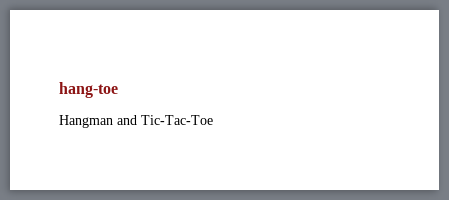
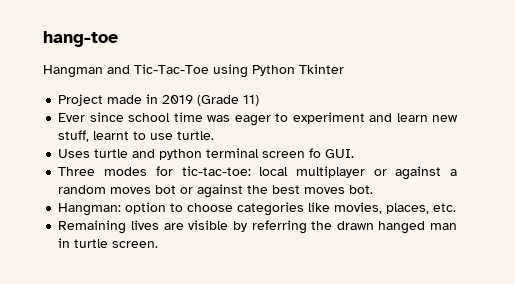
(213, 120) none -> [213,64,344,78] [58,94,260,106] [58,112,458,126] [58,130,215,142] [58,148,355,160] [58,166,457,180] [58,184,374,198] [58,202,457,216] [58,220,457,234] [58,238,159,248] using Python Tkinter // Project made in 2019 (Grade 11) // Ever since school time was eager to experiment and learn new stuff, learnt to use turtle. // Uses turtle and python terminal screen fo GUI. // Three modes for tic-tac-toe: local multiplayer or against a random moves bot or against the best moves bot. // Hangman: option to choose categories like movies, places, etc. // Remaining lives are visible by referring the drawn hanged man in turtle screen.

